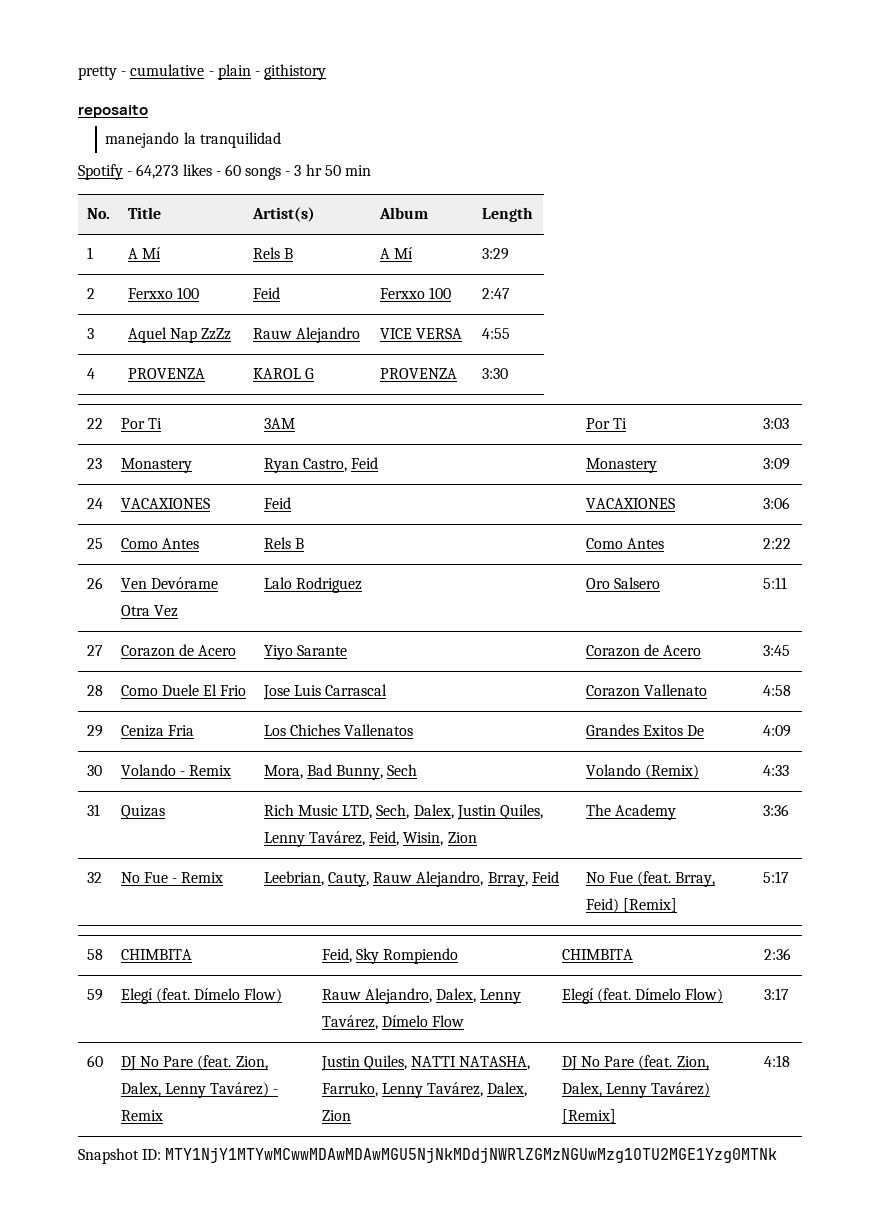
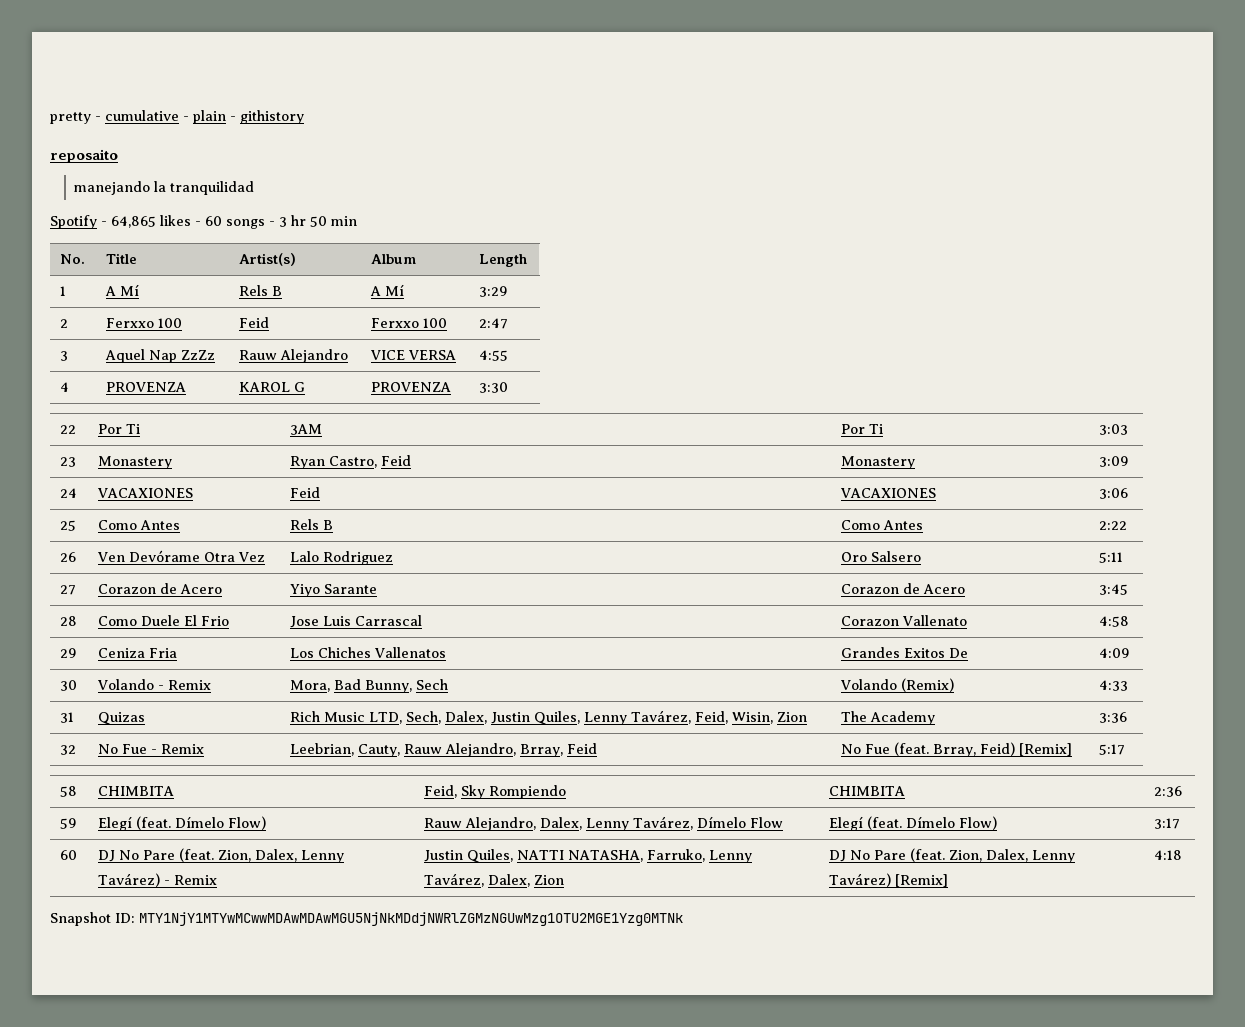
[136,164,179,179] 64,273 -> [111,216,156,228] 64,865

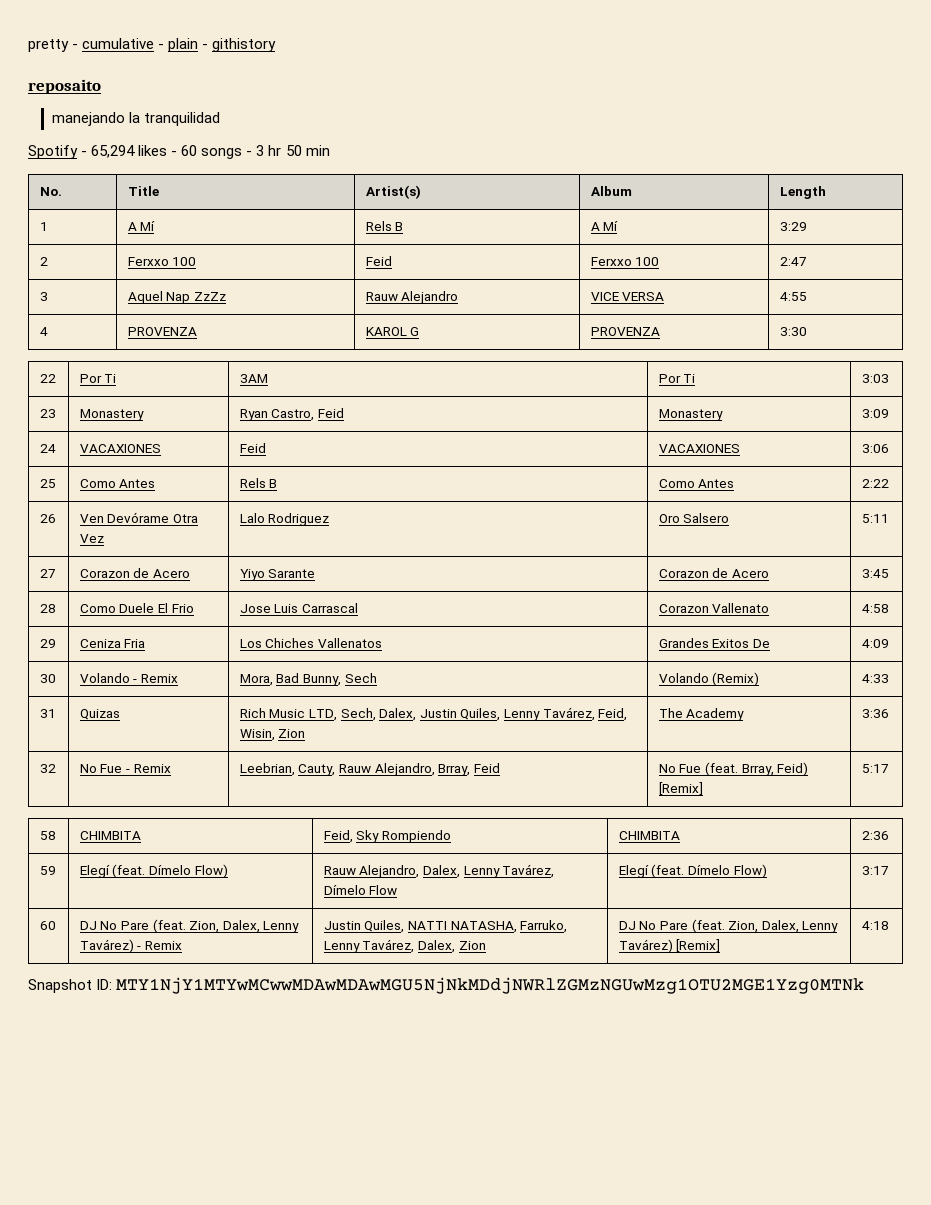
[111,216,156,228] 64,865 -> [91,145,136,158] 65,294

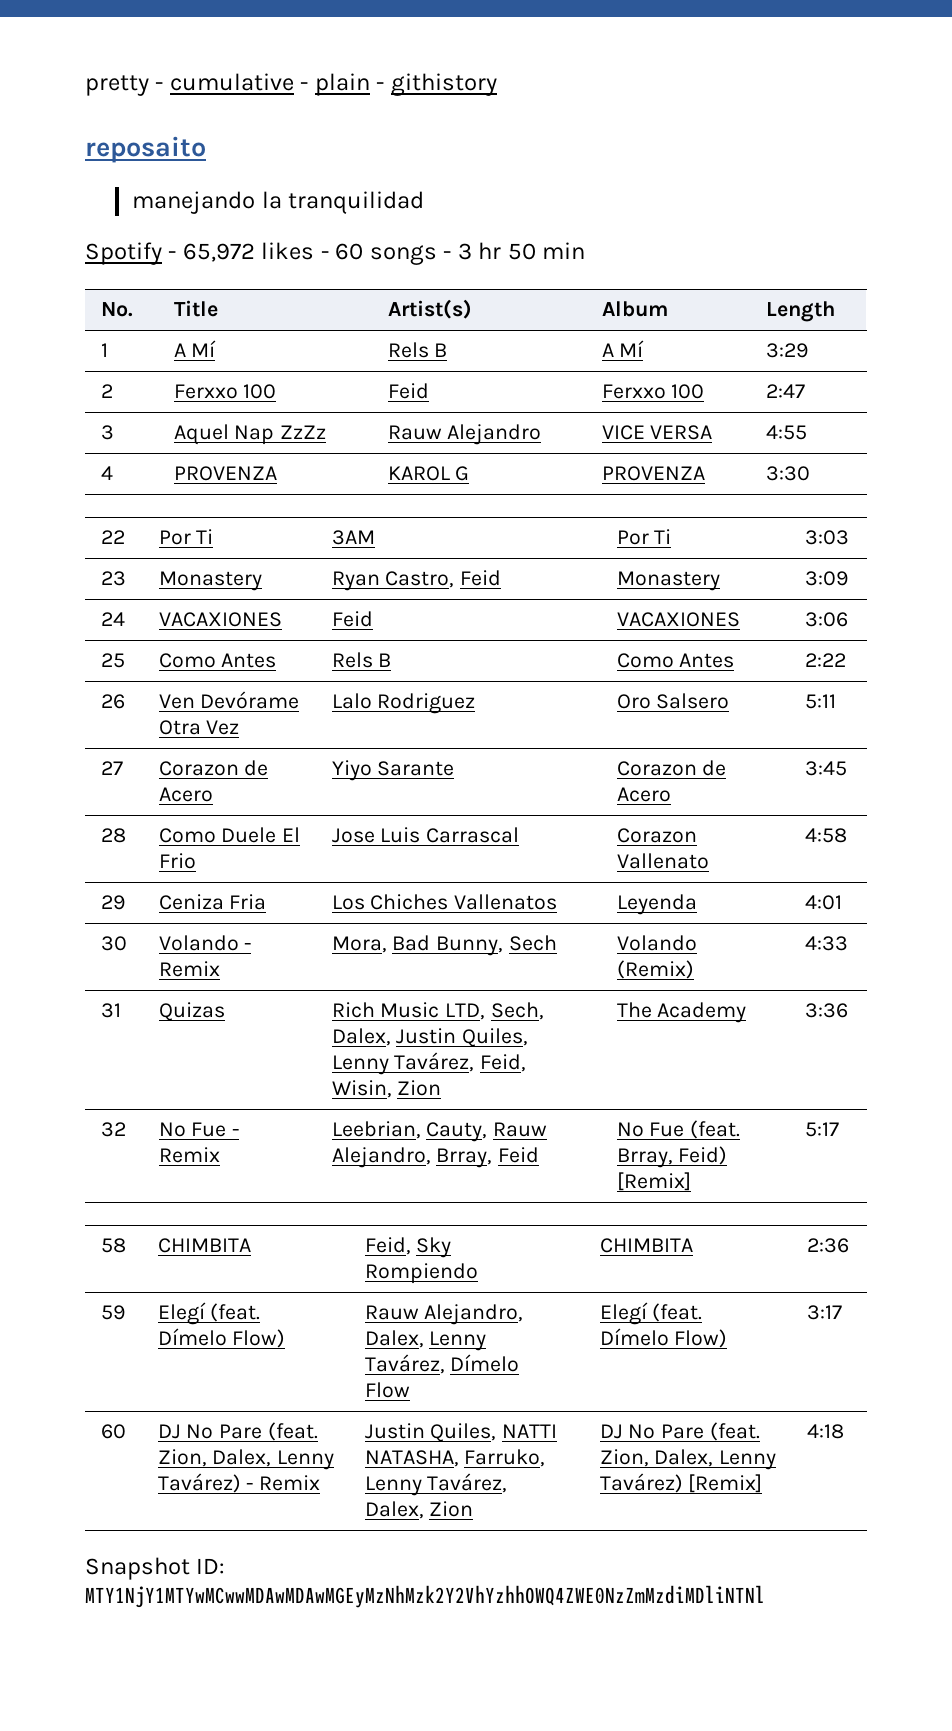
[91,145,136,158] 65,294 -> [182,243,255,262] 65,972
[658,638,770,648] [861,639,889,648] Grandes Exitos De | 4:09 -> [616,894,697,915] [804,895,842,910] Leyenda | 4:01
[116,977,865,994] MTY1NjY1MTYwMCwwMDAwMDAwMGU5NjNkMDdjNWRlZGMzNGUwMzg1OTU2MGE1Yzg0MTNk -> [85,1585,765,1608] MTY1NjY1MTYwMCwwMDAwMDAwMGEyMzNhMzk2Y2VhYzhhOWQ4ZWE0NzZmMzdiMDliNTNl

